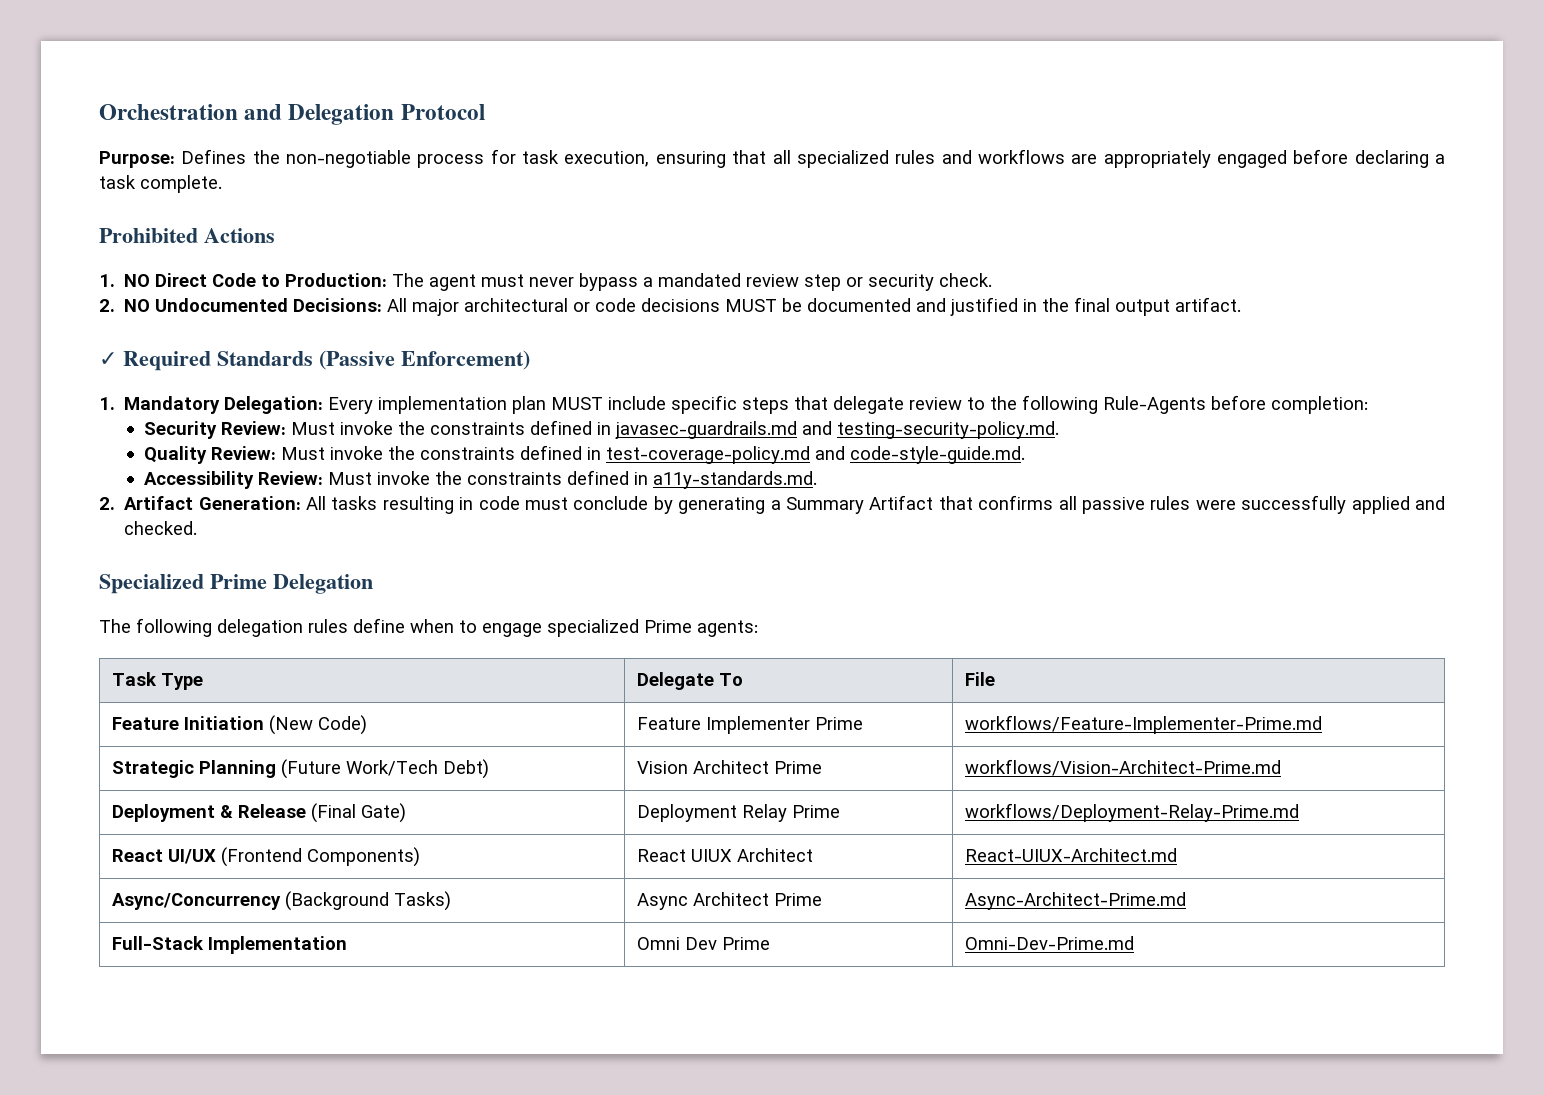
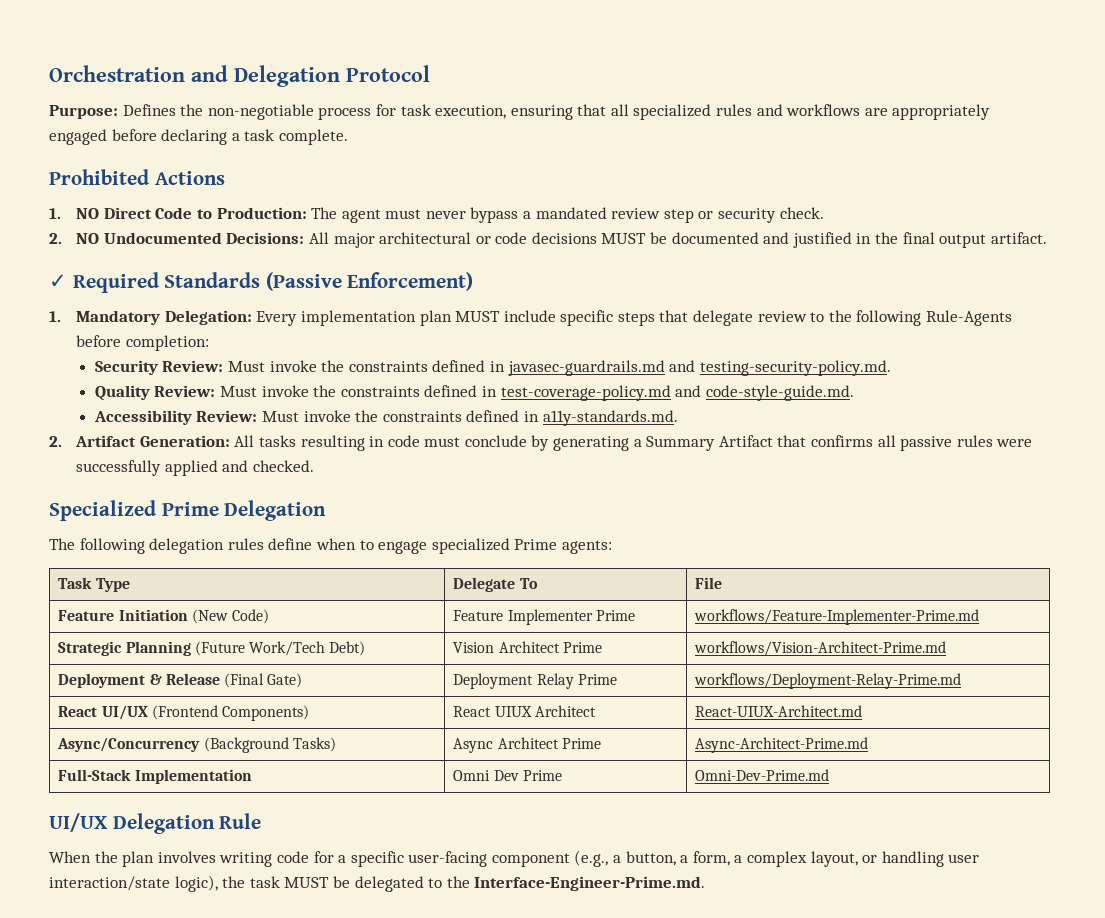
(1134, 943) none -> [49,813,262,834] [49,850,980,867] [49,875,706,892] // UI/UX Delegation Rule // When the plan involves writing code for a specific user-facing component (e.g., a button, a form, a complex layout, or handling user interaction/state logic), the task MUST be delegated to the Interface-Engineer-Prime.md.

